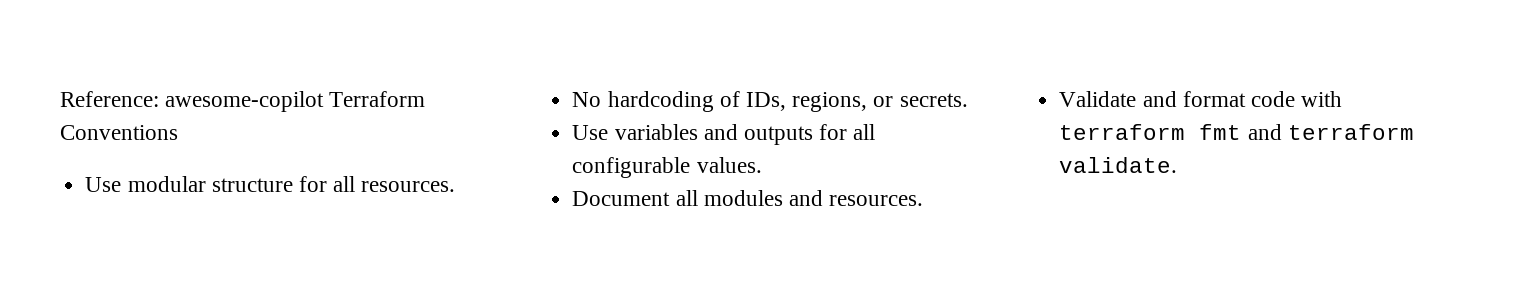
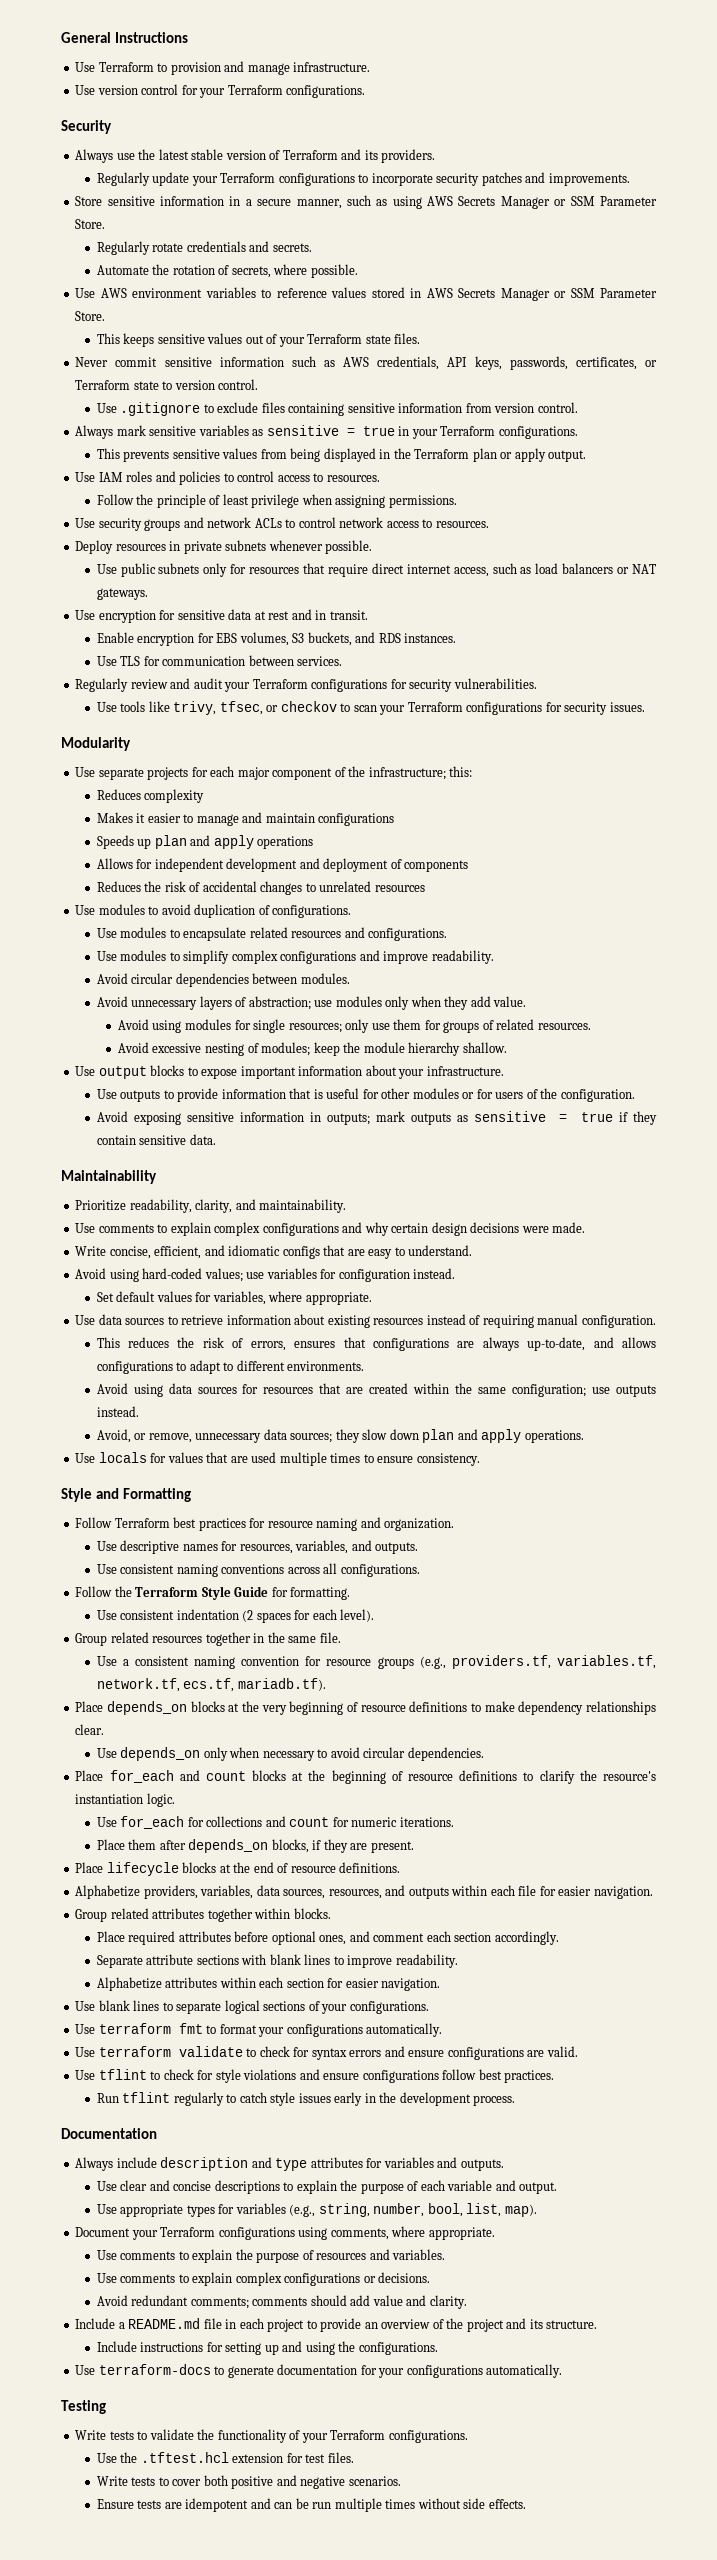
[60,91,426,112] [60,125,178,140] [85,176,456,192] [572,91,968,112] [572,124,876,145] [572,157,762,178] [572,190,924,206] [1059,91,1343,107] [1059,124,1414,140] [1059,157,1178,173] Reference: awesome-copilot Terraform Conventions // Use modular structure for all resources. // No hardcoding of IDs, regions, or secrets. // Use variables and outputs for all configurable values. // Document all modules and resources. // Validate and format code with terraform fmt and terraform validate. -> [61,32,189,43] [75,61,371,75] [75,84,366,98] [61,120,112,134] [75,149,436,163] [96,172,630,186] [75,195,657,209] [75,219,106,229] [96,241,312,255] [96,264,358,278] [75,287,658,301] [75,311,106,321] [96,333,421,347] [75,356,657,370] [75,379,259,390] [96,402,578,416] [75,425,578,439] [96,448,587,462] [75,471,380,485] [96,494,457,508] [75,517,489,531] [75,540,373,554] [96,563,656,577] [96,588,148,600] [75,609,368,623] [96,632,457,646] [96,655,343,666] [75,678,537,692] [96,701,645,715] [61,737,131,751] [75,766,473,780] [96,789,205,803] [96,812,395,826] [96,835,314,849] [96,858,469,872] [96,881,425,895] [75,904,352,918] [96,927,448,941] [96,950,494,964] [96,973,350,987] [96,996,527,1010] [117,1019,591,1033] [117,1042,507,1056] [75,1065,504,1079] [96,1088,635,1102] [96,1111,658,1125] [96,1134,216,1145] [61,1170,157,1184] [75,1199,347,1213] [75,1222,586,1236] [75,1245,473,1259] [75,1268,456,1282] [96,1291,372,1305] [75,1314,656,1328] [96,1337,656,1351] [96,1360,365,1374] [96,1383,657,1397] [96,1406,139,1417] [96,1429,584,1443] [75,1452,480,1466] [61,1488,192,1502] [75,1517,455,1531] [96,1540,419,1554] [96,1563,420,1577] [75,1586,351,1600] [96,1609,375,1623] [75,1632,341,1646] [96,1655,656,1669] [96,1678,326,1692] [75,1701,656,1715] [75,1724,105,1735] [96,1747,484,1761] [75,1770,656,1784] [75,1793,175,1807] [96,1816,454,1829] [96,1839,414,1853] [75,1862,401,1876] [75,1885,653,1899] [75,1908,331,1922] [96,1931,559,1945] [96,1954,458,1968] [96,1977,441,1991] [75,2000,429,2014] [75,2023,443,2037] [75,2046,578,2060] [75,2069,555,2083] [96,2092,516,2106] [61,2128,157,2139] [75,2157,504,2171] [96,2180,558,2194] [96,2203,537,2217] [75,2226,495,2240] [96,2249,446,2263] [96,2272,431,2286] [96,2295,467,2309] [75,2318,598,2332] [96,2341,438,2355] [75,2364,563,2378] [61,2400,106,2414] [75,2429,468,2443] [96,2452,354,2463] [96,2475,401,2489] [96,2498,526,2512] General Instructions // Use Terraform to provision and manage infrastructure. // Use version control for your Terraform configurations. // Security // Always use the latest stable version of Terraform and its providers. // Regularly update your Terraform configurations to incorporate security patches and improvements. // Store sensitive information in a secure manner, such as using AWS Secrets Manager or SSM Parameter Store. // Regularly rotate credentials and secrets. // Automate the rotation of secrets, where possible. // Use AWS environment variables to reference values stored in AWS Secrets Manager or SSM Parameter Store. // This keeps sensitive values out of your Terraform state files. // Never commit sensitive information such as AWS credentials, API keys, passwords, certificates, or Terraform state to version control. // Use .gitignore to exclude files containing sensitive information from version control. // Always mark sensitive variables as sensitive = true in your Terraform configurations. // This prevents sensitive values from being displayed in the Terraform plan or apply output. // Use IAM roles and policies to control access to resources. // Follow the principle of least privilege when assigning permissions. // Use security groups and network ACLs to control network access to resources. // Deploy resources in private subnets whenever possible. // Use public subnets only for resources that require direct internet access, such as load balancers or NAT gateways. // Use encryption for sensitive data at rest and in transit. // Enable encryption for EBS volumes, S3 buckets, and RDS instances. // Use TLS for communication between services. // Regularly review and audit your Terraform configurations for security vulnerabilities. // Use tools like trivy, tfsec, or checkov to scan your Terraform configurations for security issues. // Modularity // Use separate projects for each major component of the infrastructure; this: // Reduces complexity // Makes it easier to manage and maintain configurations // Speeds up plan and apply operations // Allows for independent development and deployment of components // Reduces the risk of accidental changes to unrelated resources // Use modules to avoid duplication of configurations. // Use modules to encapsulate related resources and configurations. // Use modules to simplify complex configurations and improve readability. // Avoid circular dependencies between modules. // Avoid unnecessary layers of abstraction; use modules only when they add value. // Avoid using modules for single resources; only use them for groups of related resources. // Avoid excessive nesting of modules; keep the module hierarchy shallow. // Use output blocks to expose important information about your infrastructure. // Use outputs to provide information that is useful for other modules or for users of the configuration. // Avoid exposing sensitive information in outputs; mark outputs as sensitive = true if they contain sensitive data. // Maintainability // Prioritize readability, clarity, and maintainability. // Use comments to explain complex configurations and why certain design decisions were made. // Write concise, efficient, and idiomatic configs that are easy to understand. // Avoid using hard-coded values; use variables for configuration instead. // Set default values for variables, where appropriate. // Use data sources to retrieve information about existing resources instead of requiring manual configuration. // This reduces the risk of errors, ensures that configurations are always up-to-date, and allows configurations to adapt to different environments. // Avoid using data sources for resources that are created within the same configuration; use outputs instead. // Avoid, or remove, unnecessary data sources; they slow down plan and apply operations. // Use locals for values that are used multiple times to ensure consistency. // Style and Formatting // Follow Terraform best practices for resource naming and organization. // Use descriptive names for resources, variables, and outputs. // Use consistent naming conventions across all configurations. // Follow the Terraform Style Guide for formatting. // Use consistent indentation (2 spaces for each level). // Group related resources together in the same file. // Use a consistent naming convention for resource groups (e.g., providers.tf, variables.tf, network.tf, ecs.tf, mariadb.tf). // Place depends_on blocks at the very beginning of resource definitions to make dependency relationships clear. // Use depends_on only when necessary to avoid circular dependencies. // Place for_each and count blocks at the beginning of resource definitions to clarify the resource's instantiation logic. // Use for_each for collections and count for numeric iterations. // Place them after depends_on blocks, if they are present. // Place lifecycle blocks at the end of resource definitions. // Alphabetize providers, variables, data sources, resources, and outputs within each file for easier navigation. // Group related attributes together within blocks. // Place required attributes before optional ones, and comment each section accordingly. // Separate attribute sections with blank lines to improve readability. // Alphabetize attributes within each section for easier navigation. // Use blank lines to separate logical sections of your configurations. // Use terraform fmt to format your configurations automatically. // Use terraform validate to check for syntax errors and ensure configurations are valid. // Use tflint to check for style violations and ensure configurations follow best practices. // Run tflint regularly to catch style issues early in the development process. // Documentation // Always include description and type attributes for variables and outputs. // Use clear and concise descriptions to explain the purpose of each variable and output. // Use appropriate types for variables (e.g., string, number, bool, list, map). // Document your Terraform configurations using comments, where appropriate. // Use comments to explain the purpose of resources and variables. // Use comments to explain complex configurations or decisions. // Avoid redundant comments; comments should add value and clarity. // Include a README.md file in each project to provide an overview of the project and its structure. // Include instructions for setting up and using the configurations. // Use terraform-docs to generate documentation for your configurations automatically. // Testing // Write tests to validate the functionality of your Terraform configurations. // Use the .tftest.hcl extension for test files. // Write tests to cover both positive and negative scenarios. // Ensure tests are idempotent and can be run multiple times without side effects.

